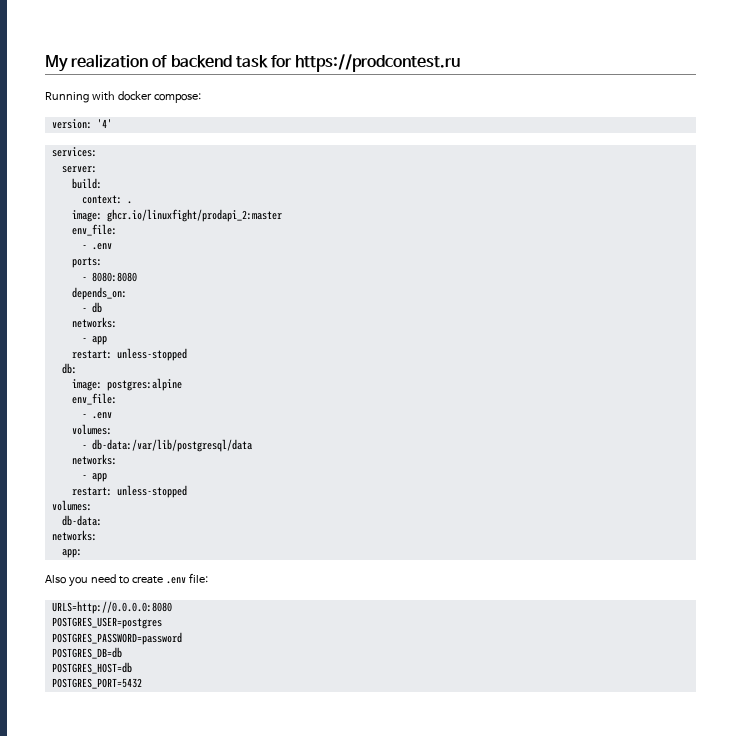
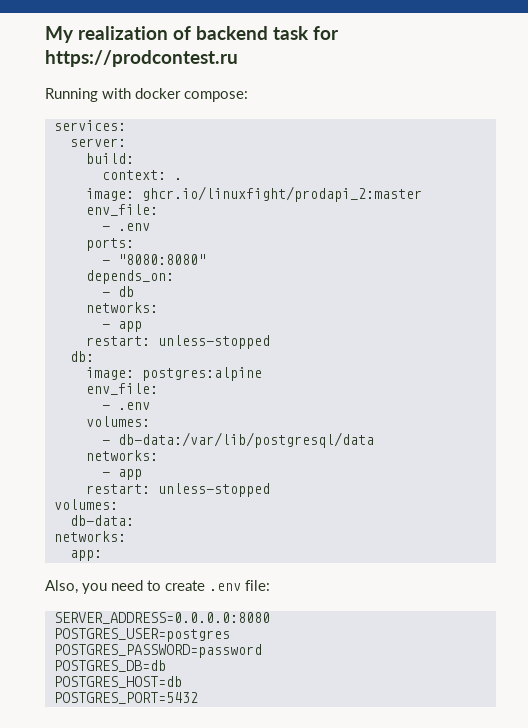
[51,119,112,129] // version: '4' -> (248, 96) none
[91,272,137,282] 8080:8080 -> [117,254,206,265] "8080:8080"
[45,575,66,584] Also -> [45,580,78,594] Also,
[51,601,172,614] URLS=http://0.0.0.0:8080 -> [53,612,270,624] SERVER_ADDRESS=0.0.0.0:8080

